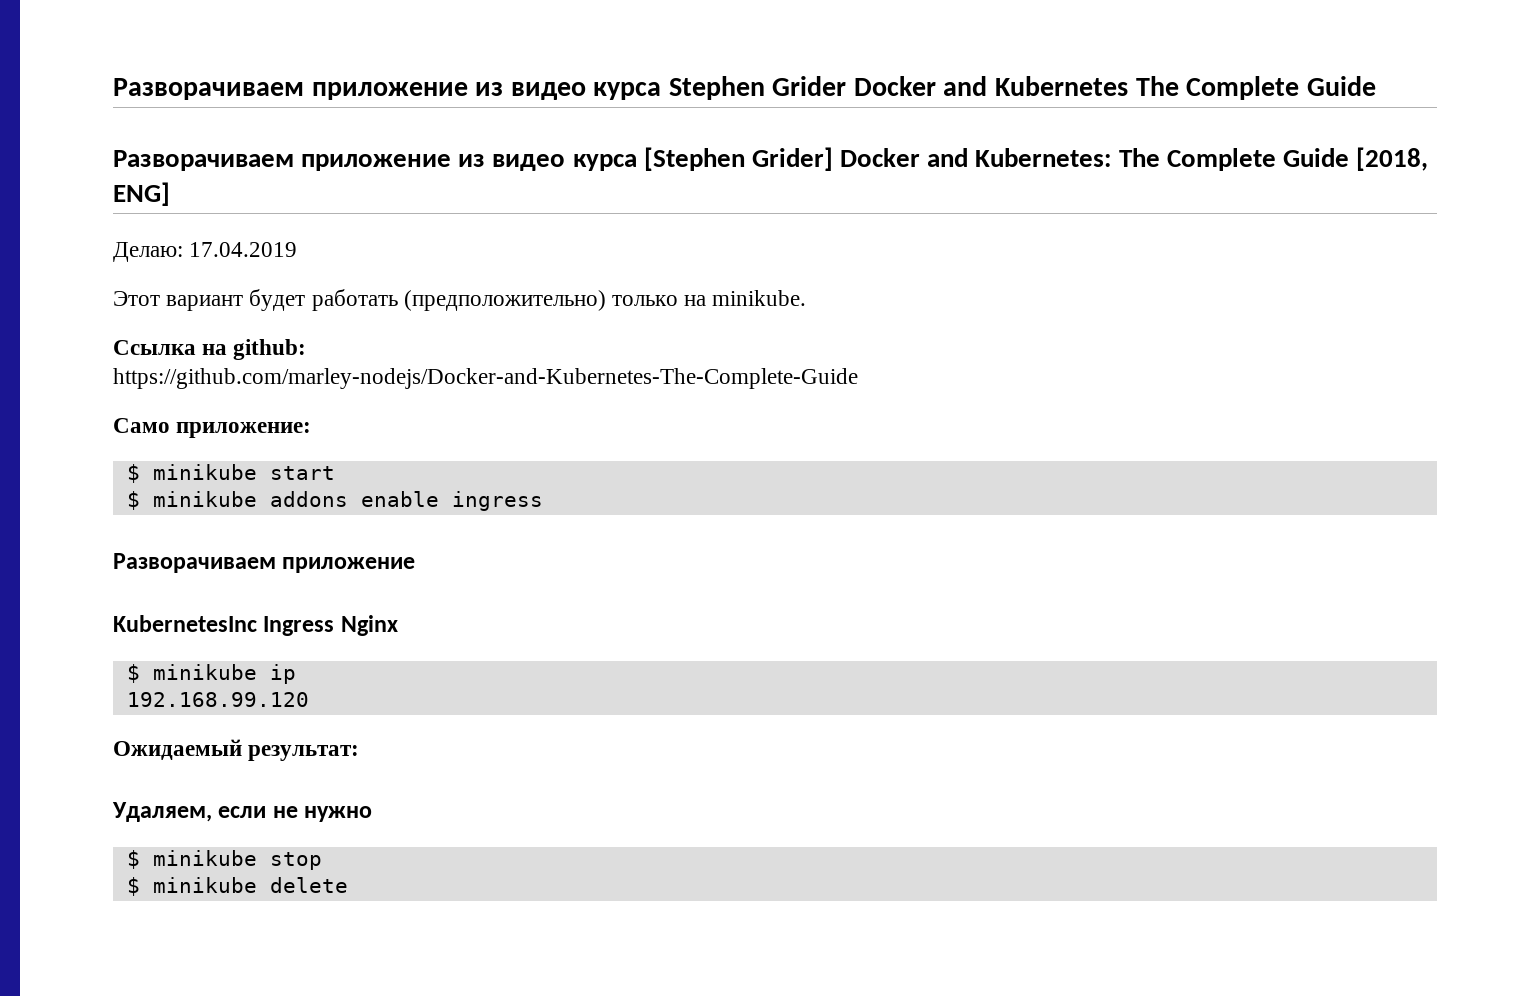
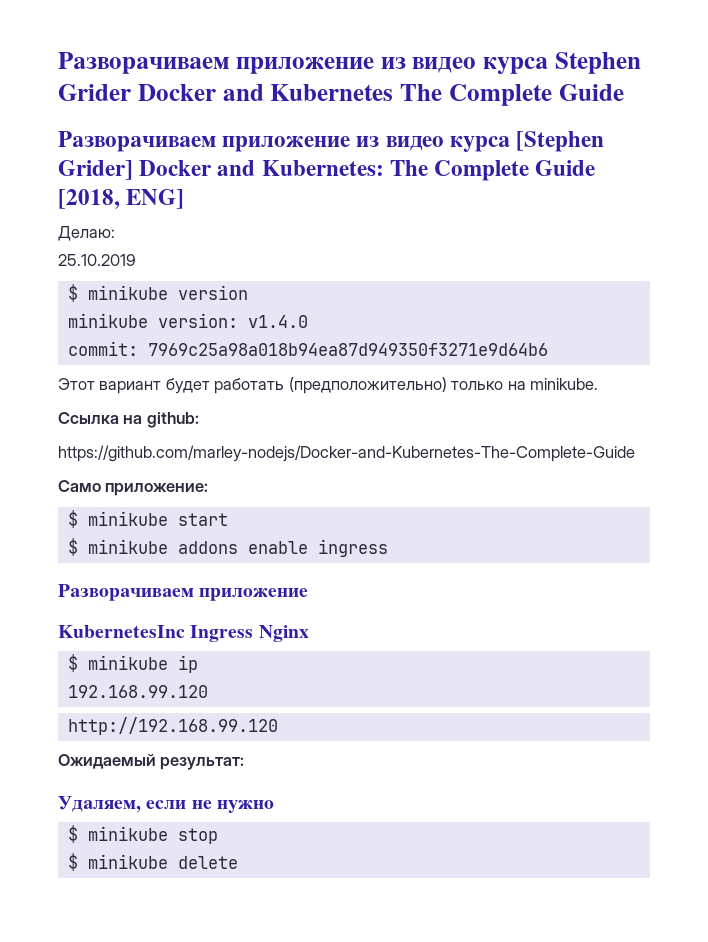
[189,242,298,257] 17.04.2019 -> [58,254,136,266] [67,284,248,302] [67,313,308,328] [67,341,548,356] // 25.10.2019 // $ minikube version // minikube version: v1.4.0 // commit: 7969c25a98a018b94ea87d949350f3271e9d64b6
(309, 699) none -> [67,717,278,735] // http://192.168.99.120

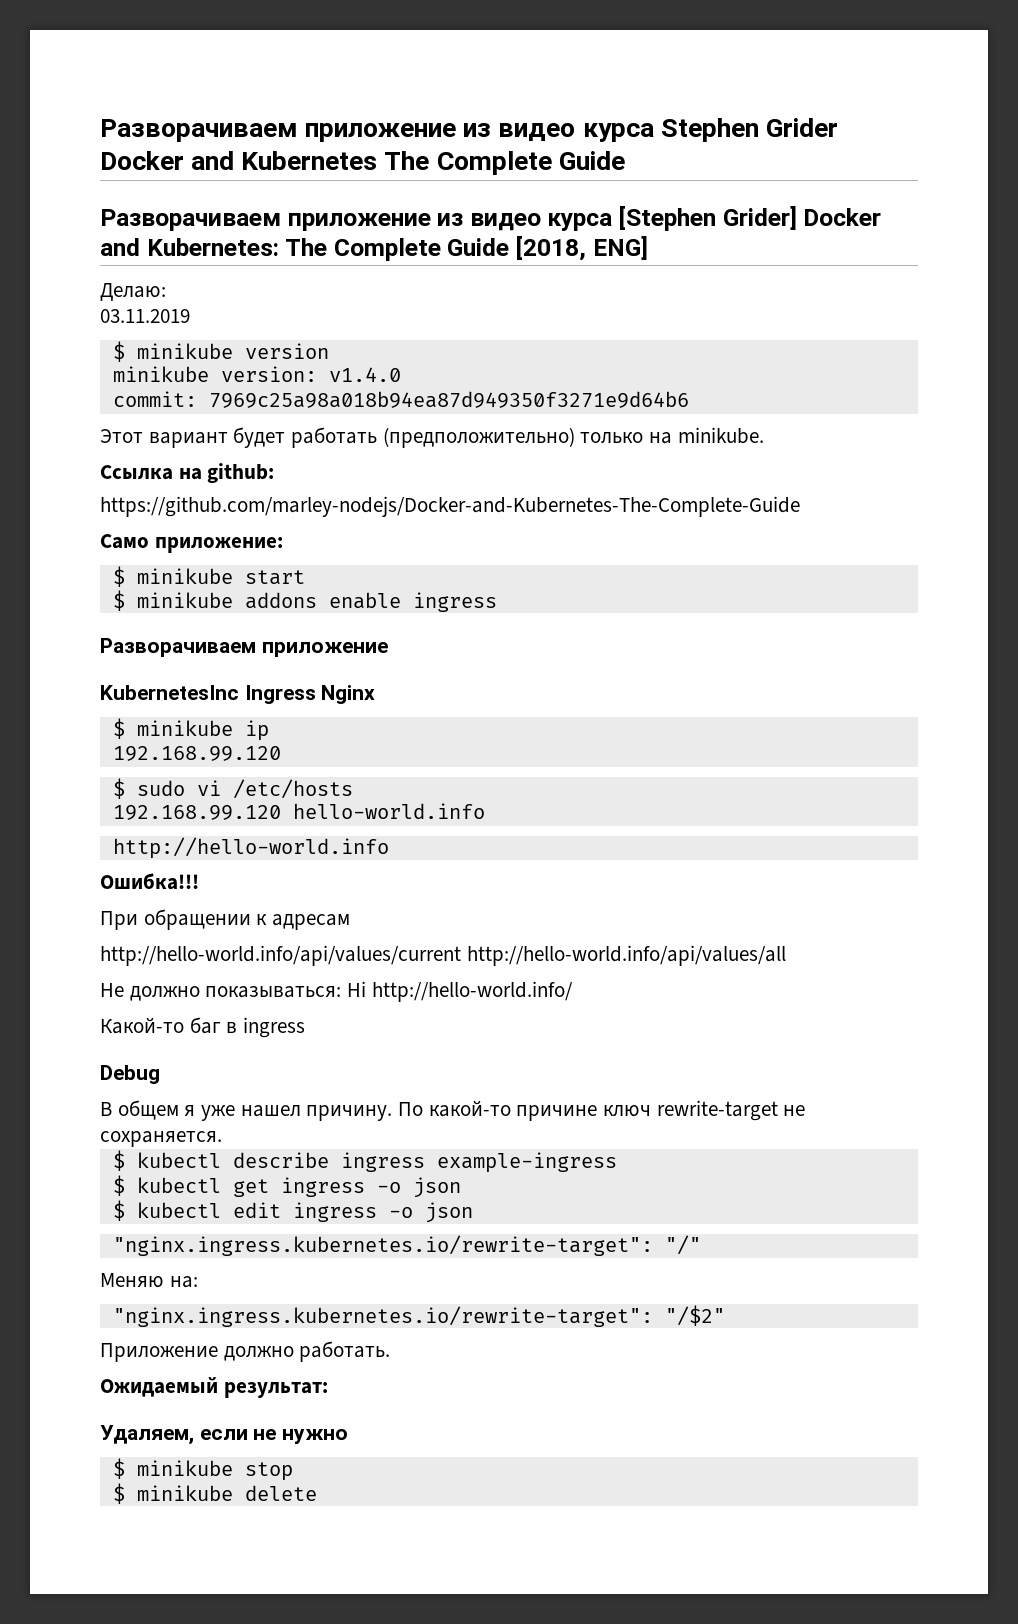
[58,254,136,266] 25.10.2019 -> [100,309,190,323] 03.11.2019
[67,717,278,735] http://192.168.99.120 -> [112,778,353,799] [112,803,485,820] [112,837,389,859] [100,873,199,890] [100,909,351,930] [100,945,786,966] [100,981,573,1002] [100,1017,306,1038] [100,1065,160,1084] [100,1100,806,1121] [100,1131,222,1147] [112,1150,617,1173] [112,1175,461,1198] [112,1200,473,1223] [112,1235,701,1256] [100,1273,198,1288] [112,1305,725,1327] [100,1341,391,1362] $ sudo vi /etc/hosts // 192.168.99.120 hello-world.info // http://hello-world.info // Ошибка!!! // При обращении к адресам // http://hello-world.info/api/values/current http://hello-world.info/api/values/all // Не должно показываться: Hi http://hello-world.info/ // Какой-то баг в ingress // Debug // В общем я уже нашел причину. По какой-то причине ключ rewrite-target не сохраняется. // $ kubectl describe ingress example-ingress // $ kubectl get ingress -o json // $ kubectl edit ingress -o json // "nginx.ingress.kubernetes.io/rewrite-target": "/" // Меняю на: // "nginx.ingress.kubernetes.io/rewrite-target": "/$2" // Приложение должно работать.

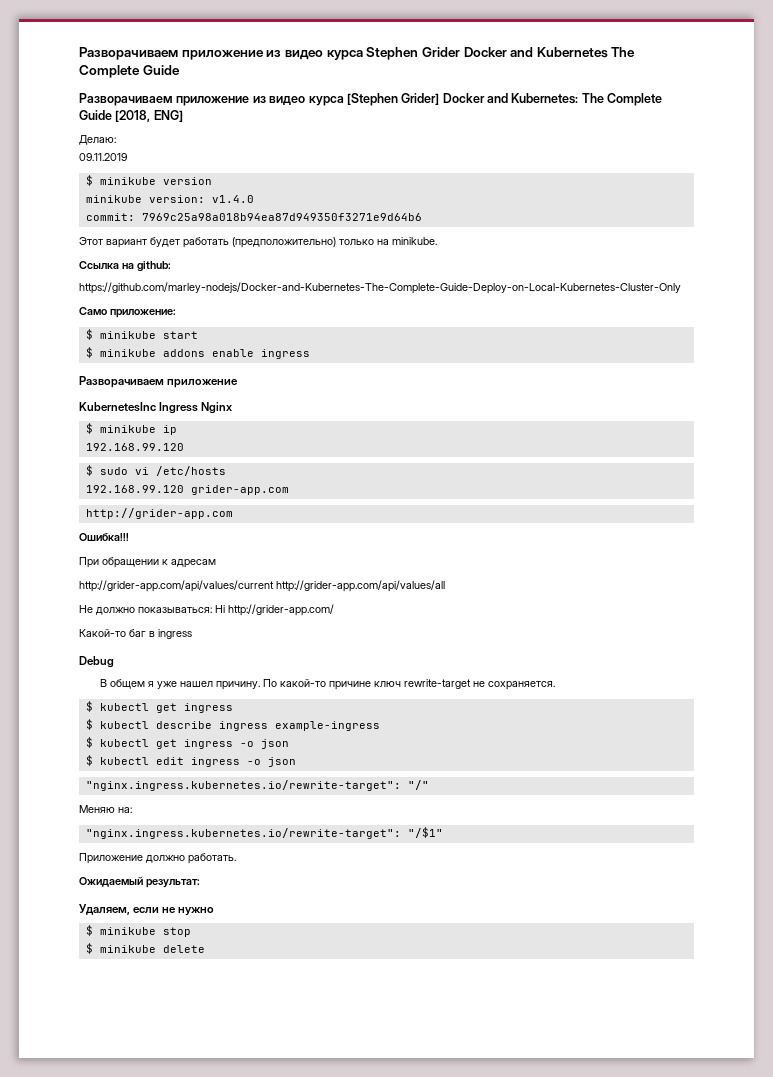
[100,309,190,323] 03.11.2019 -> [79,153,127,161] 09.11.2019
[100,496,800,517] https://github.com/marley-nodejs/Docker-and-Kubernetes-The-Complete-Guide -> [79,282,681,294] https://github.com/marley-nodejs/Docker-and-Kubernetes-The-Complete-Guide-Deploy-on-Local-Kubernetes-Cluster-Only
[292,803,485,819] [112,837,389,859] hello-world.info // http://hello-world.info -> [190,485,289,495] [85,508,233,519] grider-app.com // http://grider-app.com
[100,945,786,966] http://hello-world.info/api/values/current http://hello-world.info/api/values/all -> [79,580,445,592] http://grider-app.com/api/values/current http://grider-app.com/api/values/all
[371,981,573,1002] http://hello-world.info/ -> [228,604,334,616] http://grider-app.com/
(222, 1139) none -> [85,701,233,713] // $ kubectl get ingress
[664,1305,725,1326] "/$2" -> [407,827,443,838] "/$1"

